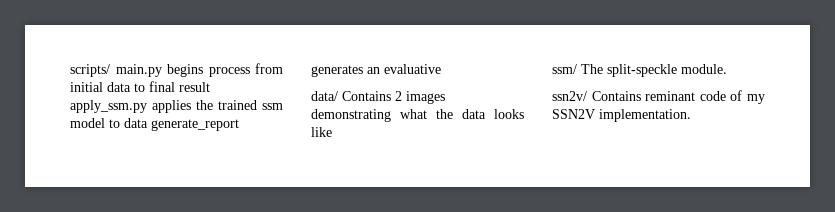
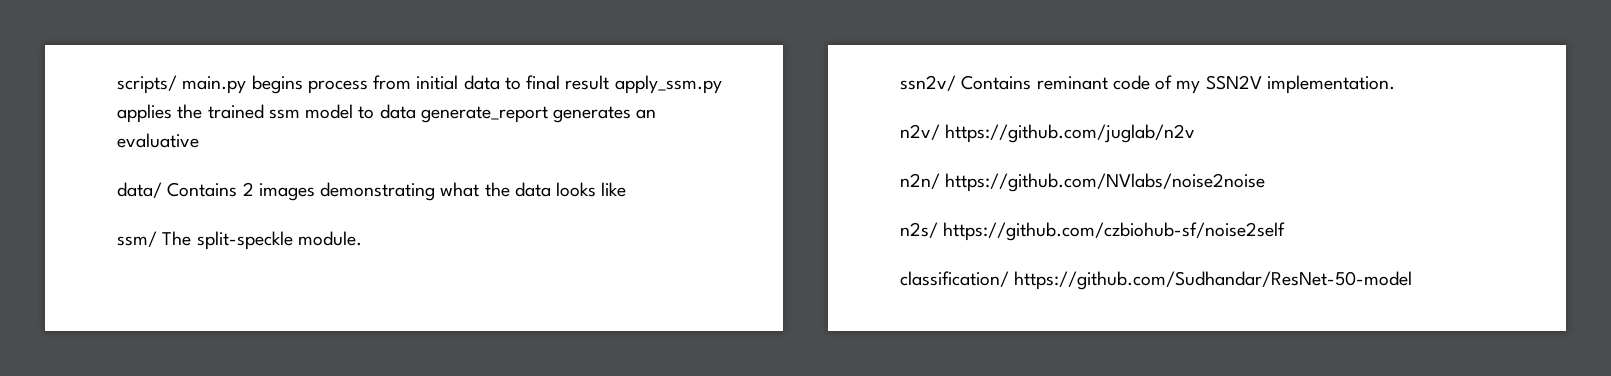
(691, 115) none -> [900,124,1196,143] [900,173,1266,192] [900,222,1286,241] [900,271,1413,290] // n2v/ https://github.com/juglab/n2v // n2n/ https://github.com/NVlabs/noise2noise // n2s/ https://github.com/czbiohub-sf/noise2self // classification/ https://github.com/Sudhandar/ResNet-50-model

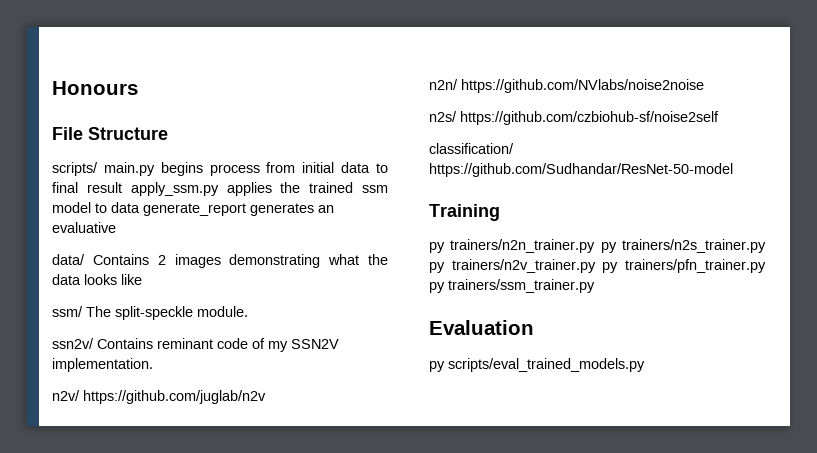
(117, 84) none -> [52,81,138,95] [52,127,168,140] Honours // File Structure //
(1413, 280) none -> [429,204,500,221] [429,239,766,253] [429,259,766,273] [429,279,595,293] [429,320,534,335] [429,358,645,372] // Training // py trainers/n2n_trainer.py py trainers/n2s_trainer.py py trainers/n2v_trainer.py py trainers/pfn_trainer.py py trainers/ssm_trainer.py // Evaluation // py scripts/eval_trained_models.py

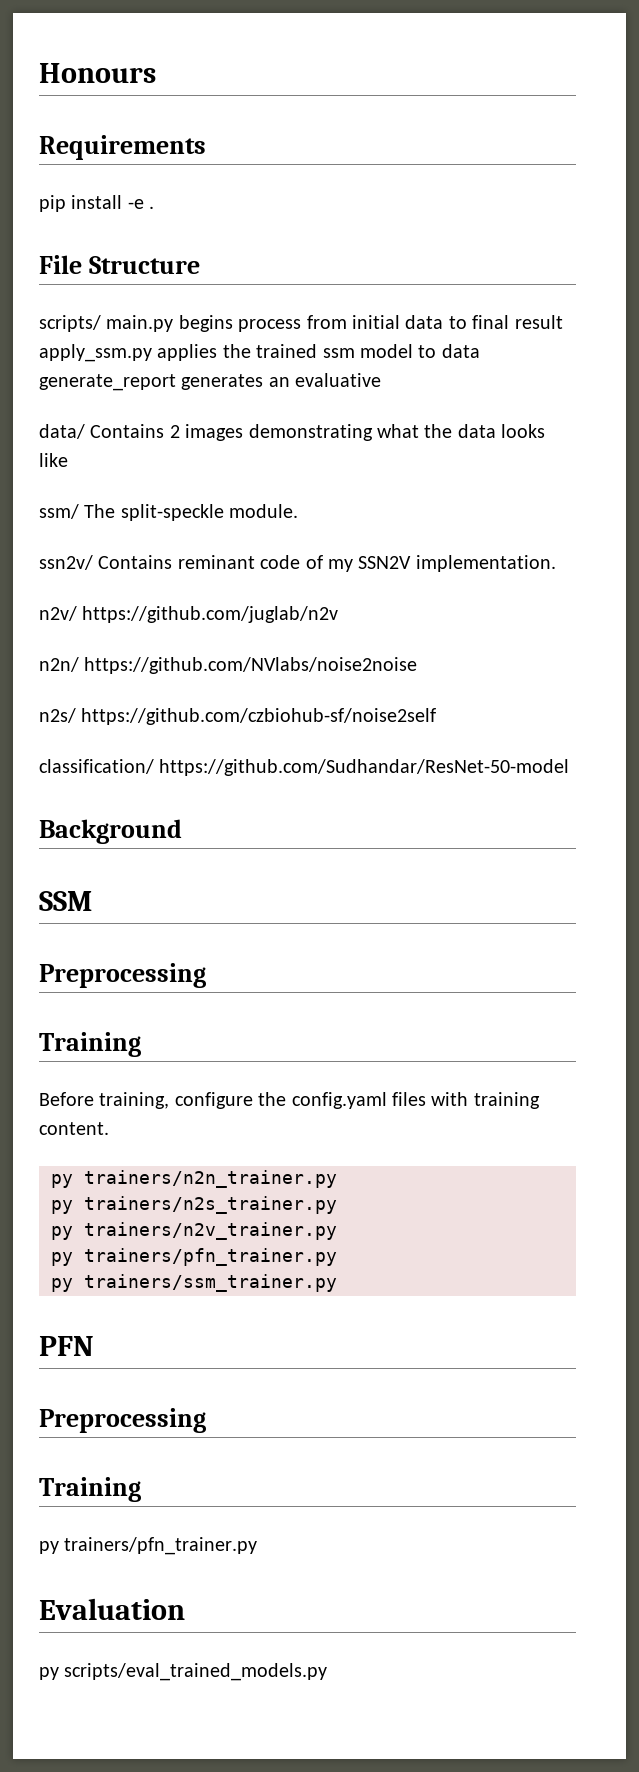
(138, 88) none -> [39,135,206,160] [39,195,155,212] // Requirements // pip install -e .
[429,204,500,221] [429,239,766,253] [429,259,766,273] [429,279,595,293] Training // py trainers/n2n_trainer.py py trainers/n2s_trainer.py py trainers/n2v_trainer.py py trainers/pfn_trainer.py py trainers/ssm_trainer.py -> [39,819,182,844] [39,891,92,911] [39,963,206,988] [39,1032,141,1057] [39,1092,540,1109] [39,1122,109,1135] [51,1170,337,1188] [51,1196,337,1214] [51,1222,337,1240] [51,1248,337,1266] [51,1274,337,1292] [39,1336,94,1356] [39,1408,206,1433] [39,1477,141,1502] [39,1537,258,1555] Background // SSM // Preprocessing // Training // Before training, configure the config.yaml files with training content. // py trainers/n2n_trainer.py // py trainers/n2s_trainer.py // py trainers/n2v_trainer.py // py trainers/pfn_trainer.py // py trainers/ssm_trainer.py // PFN // Preprocessing // Training // py trainers/pfn_trainer.py

